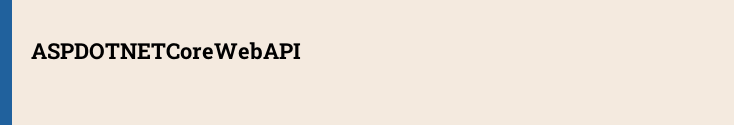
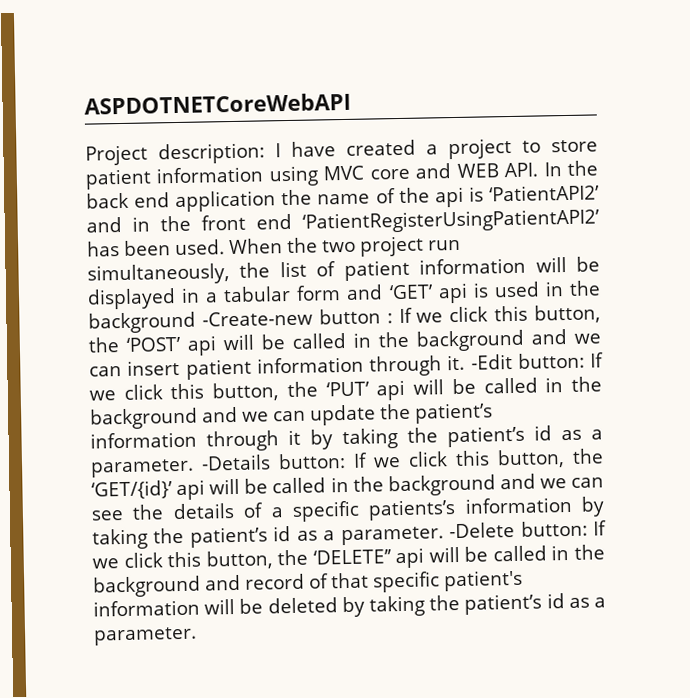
(301, 51) none -> [85,137,598,166] [85,160,599,190] [86,184,599,213] [86,208,599,234] [87,235,461,257] [87,256,600,286] [87,280,601,310] [88,304,601,334] [88,329,601,356] [89,352,604,380] [89,376,603,402] [90,402,493,430] [90,425,603,452] [90,448,604,478] [91,473,605,501] [91,496,605,522] [92,520,608,550] [92,544,605,570] [93,569,523,598] [93,593,606,618] [93,626,197,646] // Project description: I have created a project to store patient information using MVC core and WEB API. In the back end application the name of the api is ‘PatientAPI2’ and in the front end ‘PatientRegisterUsingPatientAPI2’ has been used. When the two project run simultaneously, the list of patient information will be displayed in a tabular form and ‘GET’ api is used in the background -Create-new button : If we click this button, the ‘POST’ api will be called in the background and we can insert patient information through it. -Edit button: If we click this button, the ‘PUT’ api will be called in the background and we can update the patient’s information through it by taking the patient’s id as a parameter. -Details button: If we click this button, the ‘GET/{id}’ api will be called in the background and we can see the details of a specific patients’s information by taking the patient’s id as a parameter. -Delete button: If we click this button, the ‘DELETE’’ api will be called in the background and record of that specific patient's information will be deleted by taking the patient’s id as a parameter.

